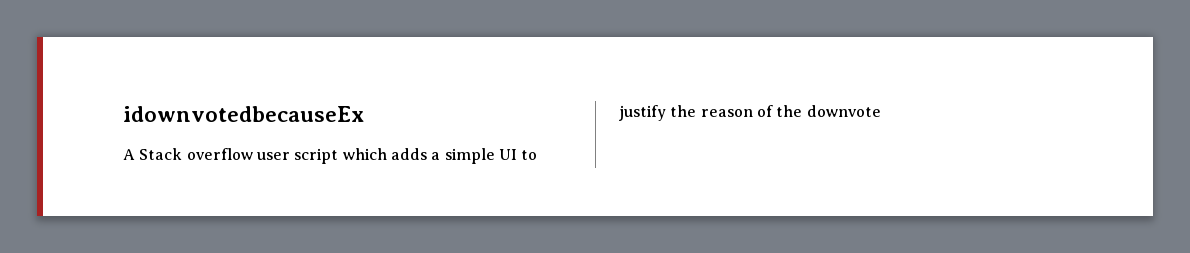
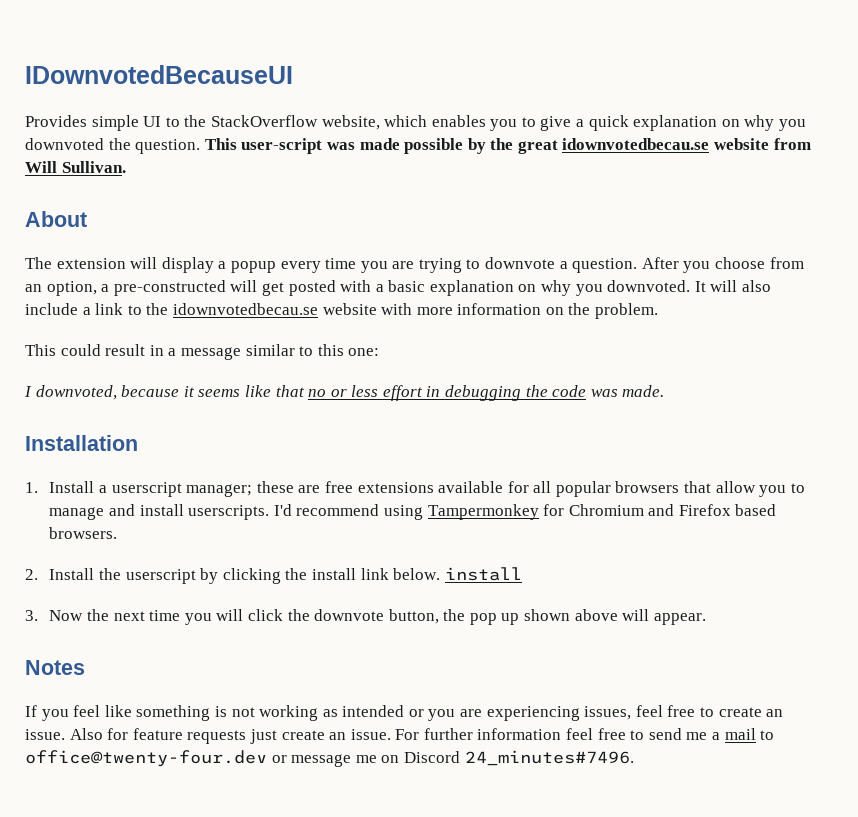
[123,106,364,122] [123,148,538,164] [619,105,881,121] idownvotedbecauseEx // A Stack overflow user script which adds a simple UI to justify the reason of the downvote -> [25,65,293,84] [25,115,807,131] [25,138,811,154] [25,161,126,173] [25,211,87,227] [25,257,804,273] [25,280,772,296] [25,303,659,319] [25,344,380,360] [24,385,665,401] [25,435,138,451] [25,481,805,497] [49,504,777,520] [49,527,118,539] [25,567,522,584] [25,609,706,625] [25,660,85,675] [25,705,784,721] [25,728,775,744] [25,750,634,767] IDownvotedBecauseUI // Provides simple UI to the StackOverflow website, which enables you to give a quick explanation on why you downvoted the question. This user-script was made possible by the great idownvotedbecau.se website from Will Sullivan. // About // The extension will display a popup every time you are trying to downvote a question. After you choose from an option, a pre-constructed will get posted with a basic explanation on why you downvoted. It will also include a link to the idownvotedbecau.se website with more information on the problem. // This could result in a message similar to this one: // I downvoted, because it seems like that no or less effort in debugging the code was made. // Installation // 1. Install a userscript manager; these are free extensions available for all popular browsers that allow you to manage and install userscripts. I'd recommend using Tampermonkey for Chromium and Firefox based browsers. // 2. Install the userscript by clicking the install link below. install // 3. Now the next time you will click the downvote button, the pop up shown above will appear. // Notes // If you feel like something is not working as intended or you are experiencing issues, feel free to create an issue. Also for feature requests just create an issue. For further information feel free to send me a mail to office@twenty-four.dev or message me on Discord 24_minutes#7496.

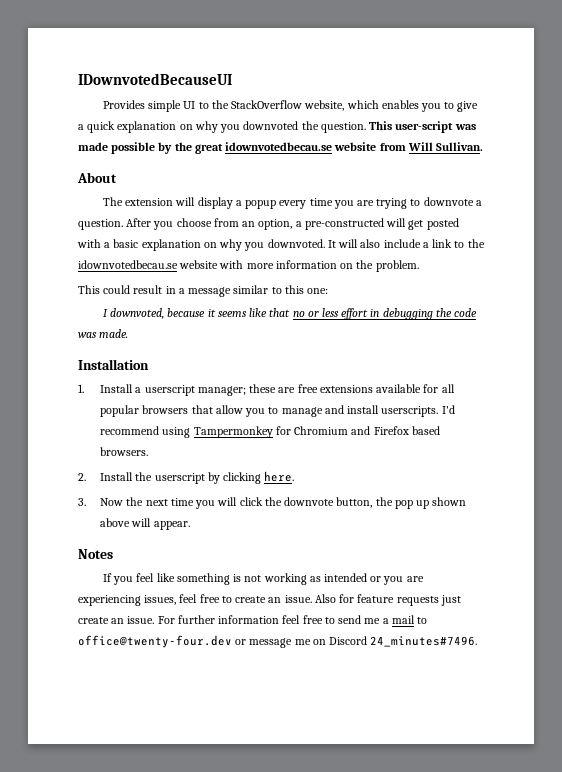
[285,567,522,581] the install link below. install -> [264,471,295,482] here.

